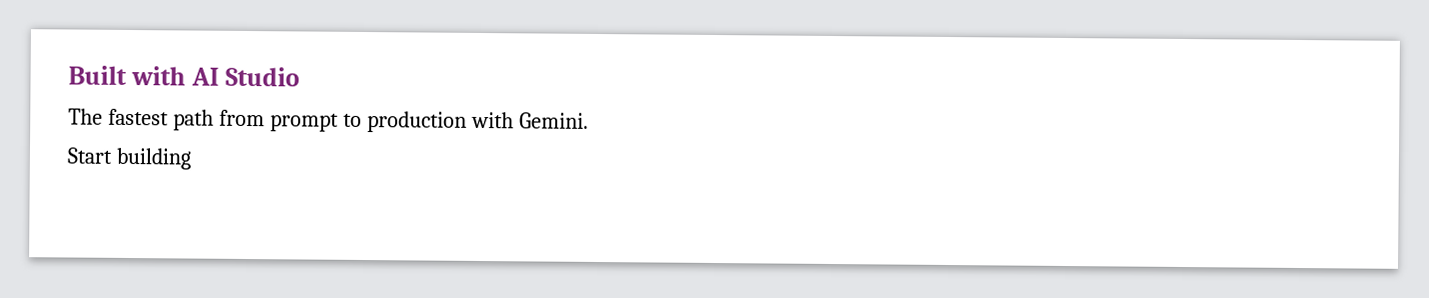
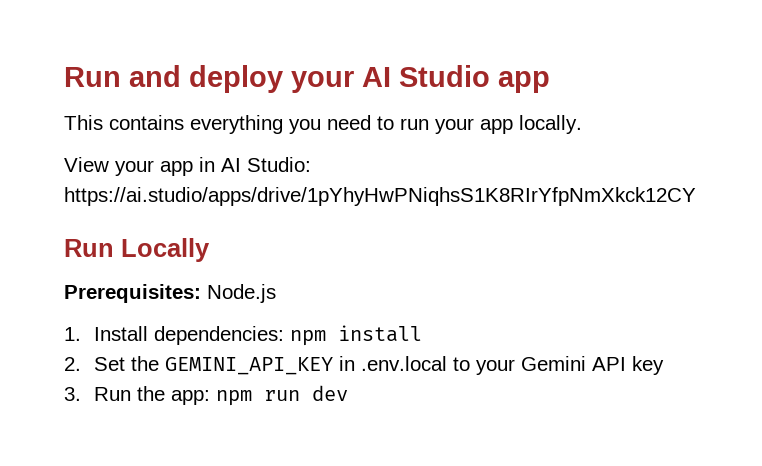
[68,65,300,87] [68,108,589,133] [67,147,191,170] Built with AI Studio // The fastest path from prompt to production with Gemini. // Start building -> [64,65,550,93] [64,115,582,134] [64,157,311,176] [64,187,696,206] [64,238,210,262] [64,284,276,303] [64,325,423,346] [64,356,665,375] [64,385,349,406] Run and deploy your AI Studio app // This contains everything you need to run your app locally. // View your app in AI Studio: https://ai.studio/apps/drive/1pYhyHwPNiqhsS1K8RIrYfpNmXkck12CY // Run Locally // Prerequisites: Node.js // 1. Install dependencies: npm install // 2. Set the GEMINI_API_KEY in .env.local to your Gemini API key // 3. Run the app: npm run dev

